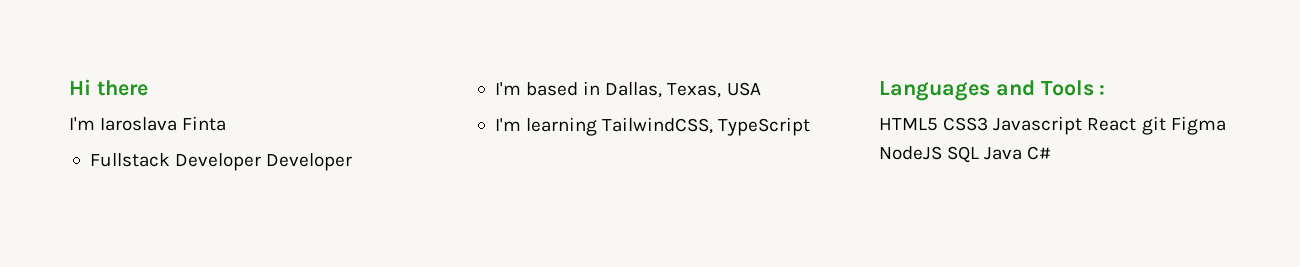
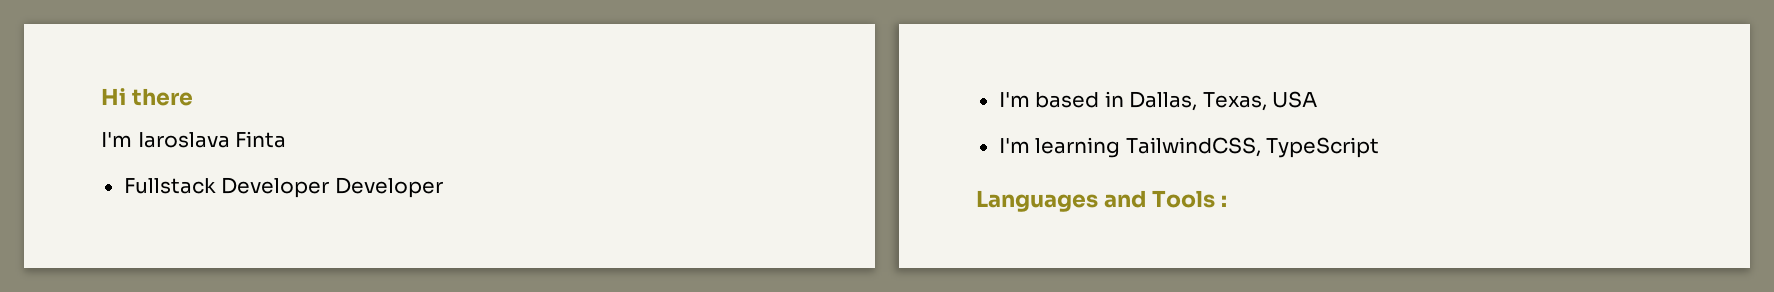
[879,116,1226,135] [879,146,1052,163] // HTML5 CSS3 Javascript React git Figma NodeJS SQL Java C# -> (1227, 201) none

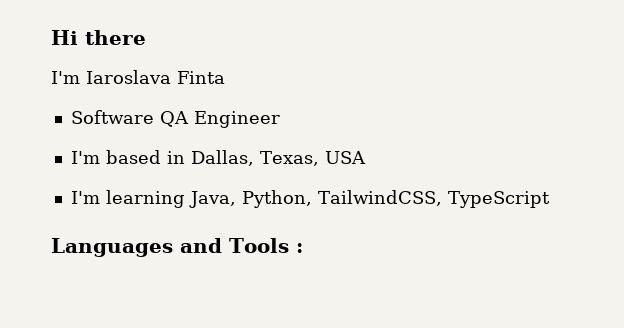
[123,177,443,198] Fullstack Developer Developer -> [70,110,280,128] Software QA Engineer
(1121, 147) none -> [188,190,312,208] Java, Python,

